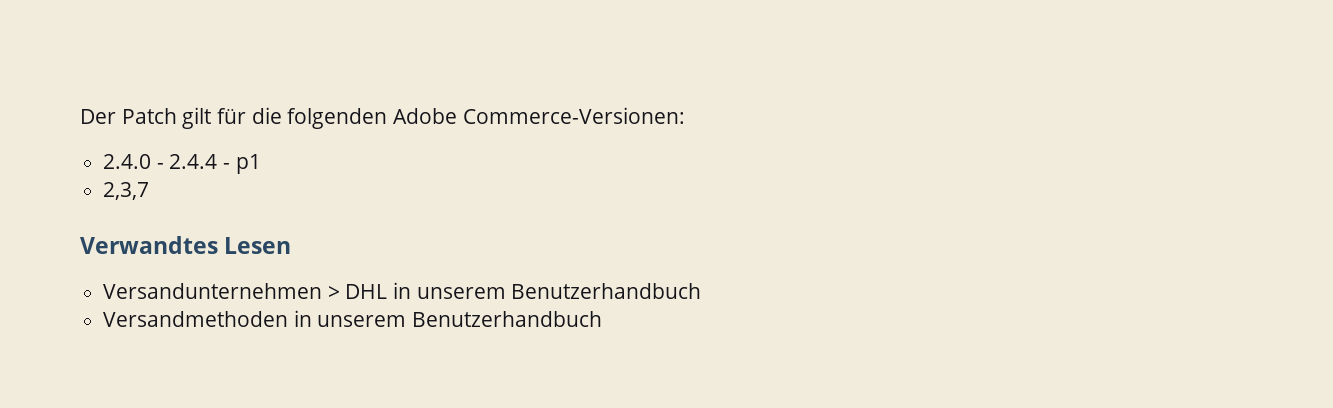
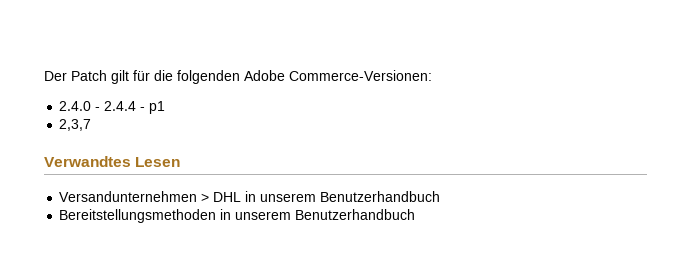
[103,311,289,327] Versandmethoden -> [59,209,217,223] Bereitstellungsmethoden

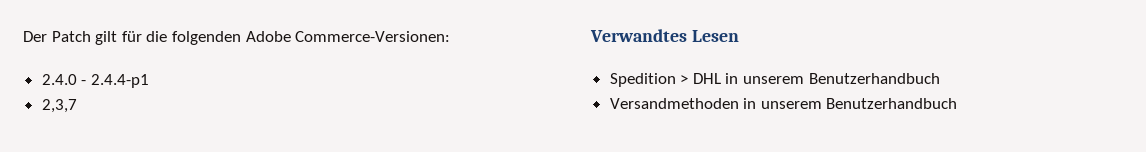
[104,101,166,114] 2.4.4 - p1 -> [90,74,149,88] 2.4.4-p1
[59,191,198,202] Versandunternehmen -> [609,73,676,87] Spedition
[59,209,217,223] Bereitstellungsmethoden -> [609,98,739,109] Versandmethoden

